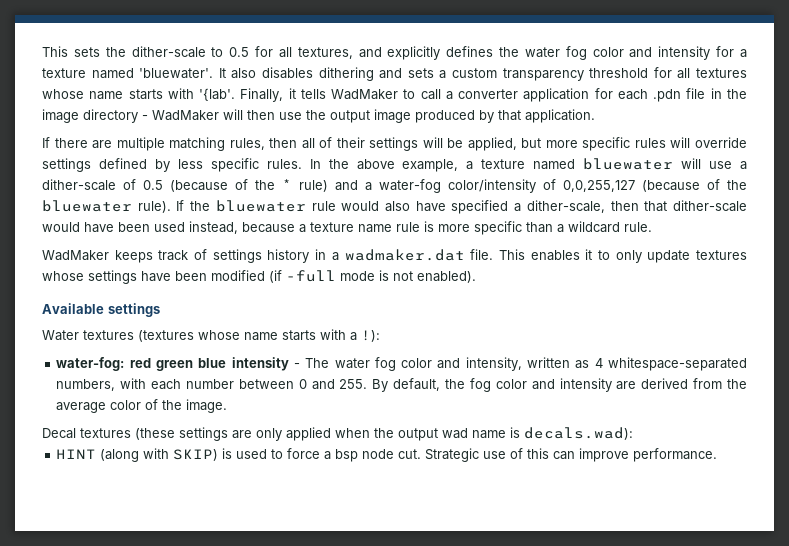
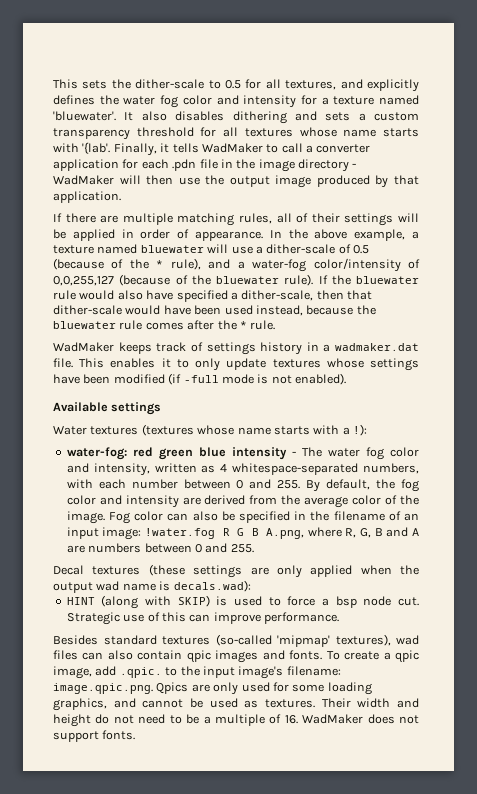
[269,138,298,148] then -> (272, 218) none
[467,137,747,151] [42,158,302,172] applied, but more specific rules will override settings defined by less specific rules. -> [72,229,263,241] applied in order of appearance.
[299,180,328,192] rule) -> [170,258,201,270] rule),
[299,221,620,235] a texture name rule is more specific than a wildcard -> [356,305,376,315] [53,320,247,330] the bluewater rule comes after the *
(228, 406) none -> [108,511,419,524] [66,527,419,540] [66,543,254,553] Fog color can also be specified in the filename of an input image: !water.fog R G B A.png, where R, G, B and A are numbers between 0 and 255.
(718, 455) none -> [53,634,419,647] [53,650,419,663] [53,666,341,679] [53,682,372,695] [53,698,419,711] [53,714,419,727] [53,730,136,742] // Besides standard textures (so-called 'mipmap' textures), wad files can also contain qpic images and fonts. To create a qpic image, add .qpic. to the input image's filename: image.qpic.png. Qpics are only used for some loading graphics, and cannot be used as textures. Their width and height do not need to be a multiple of 16. WadMaker does not support fonts.

